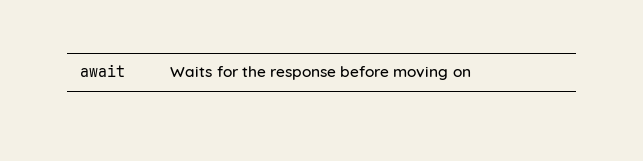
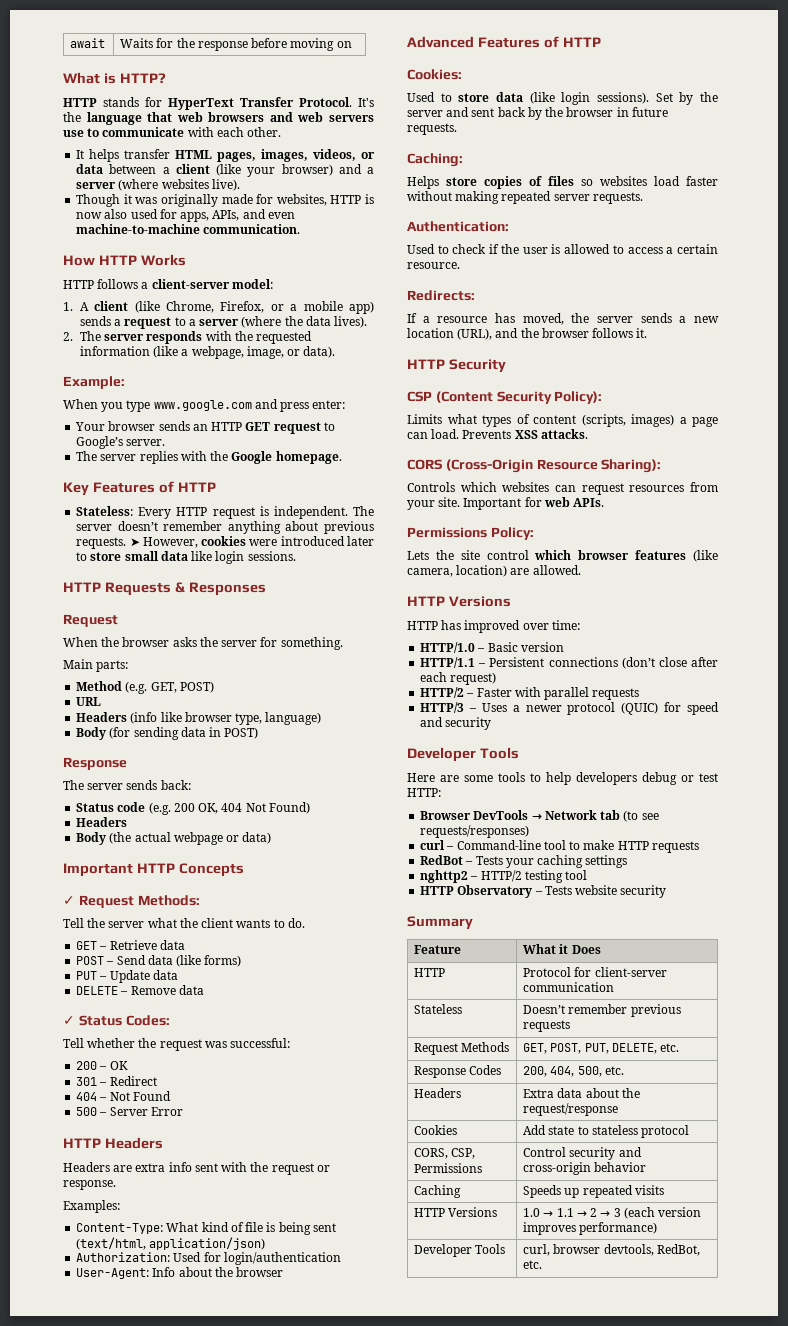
(471, 73) none -> [63,72,166,84] [63,97,374,110] [63,112,374,125] [63,127,282,137] [76,149,375,162] [76,164,374,177] [76,179,240,191] [76,194,374,207] [76,209,295,222] [76,224,301,234] [63,254,186,266] [63,279,273,289] [63,301,374,314] [79,316,368,329] [63,331,313,344] [79,346,336,359] [63,376,125,389] [63,399,346,412] [75,421,335,434] [76,436,166,449] [76,451,342,464] [63,481,216,496] [76,506,374,519] [76,521,374,534] [76,536,375,549] [76,551,296,564] [63,582,266,596] [63,614,118,627] [63,637,343,650] [63,659,129,672] [76,681,214,694] [76,697,102,706] [76,712,322,725] [76,727,259,740] [63,757,127,770] [63,780,191,790] [76,802,310,815] [76,817,128,827] [76,832,272,845] [63,863,244,877] [63,895,200,908] [63,918,305,928] [76,940,185,950] [76,955,242,967] [76,970,178,983] [76,985,204,995] [63,1015,170,1026] [63,1038,291,1051] [76,1061,128,1070] [76,1076,157,1086] [76,1091,171,1101] [76,1107,183,1116] [63,1137,163,1149] [63,1162,330,1175] [63,1180,116,1190] [63,1200,120,1213] [76,1222,336,1235] [76,1237,266,1250] [76,1252,341,1265] [76,1267,284,1279] [407,36,601,48] [407,69,462,80] [407,92,718,105] [407,107,668,120] [407,123,457,135] [407,153,463,167] [407,176,718,189] [407,191,643,204] [407,221,509,232] [407,244,718,254] [407,262,460,269] [407,290,475,301] [407,313,719,325] [407,328,648,340] [407,359,506,373] [407,391,603,404] [407,414,718,427] [407,429,588,439] [407,459,662,473] [407,482,718,495] [407,497,605,510] [407,527,534,540] [407,550,718,562] [407,565,581,577] [407,596,511,607] [407,620,580,633] [420,642,564,653] [420,657,718,669] [420,672,497,685] [420,687,640,700] [420,702,719,715] [420,717,492,730] [407,747,519,762] [407,772,718,785] [407,788,441,797] [420,810,659,822] [420,825,530,838] [420,840,699,853] [420,855,628,868] [420,870,588,883] [420,885,667,898] [407,916,473,930] [414,945,462,954] [523,944,601,954] [414,968,446,977] [523,967,667,977] [523,982,615,992] [414,1004,463,1014] [523,1004,681,1017] [523,1020,571,1032] [414,1042,510,1055] [523,1043,680,1054] [414,1065,502,1078] [523,1066,624,1077] [414,1088,462,1098] [523,1088,640,1098] [523,1103,619,1116] [414,1125,458,1135] [523,1125,690,1138] [414,1148,476,1159] [414,1163,483,1173] [523,1147,642,1160] [523,1162,647,1175] [414,1185,462,1198] [523,1185,664,1198] [414,1207,498,1217] [523,1207,702,1219] [523,1222,658,1235] [414,1244,506,1257] [523,1244,700,1256] [523,1260,543,1269] // What is HTTP? // HTTP stands for HyperText Transfer Protocol. It's the language that web browsers and web servers use to communicate with each other. // It helps transfer HTML pages, images, videos, or data between a client (like your browser) and a server (where websites live). // Though it was originally made for websites, HTTP is now also used for apps, APIs, and even machine-to-machine communication. // How HTTP Works // HTTP follows a client-server model: // 1. A client (like Chrome, Firefox, or a mobile app) sends a request to a server (where the data lives). // 2. The server responds with the requested information (like a webpage, image, or data). // Example: // When you type www.google.com and press enter: // Your browser sends an HTTP GET request to Google’s server. // The server replies with the Google homepage. // Key Features of HTTP // Stateless: Every HTTP request is independent. The server doesn’t remember anything about previous requests. ➤ However, cookies were introduced later to store small data like login sessions. // HTTP Requests & Responses // Request // When the browser asks the server for something. // Main parts: // Method (e.g. GET, POST) // URL // Headers (info like browser type, language) // Body (for sending data in POST) // Response // The server sends back: // Status code (e.g. 200 OK, 404 Not Found) // Headers // Body (the actual webpage or data) // Important HTTP Concepts // ✓ Request Methods: // Tell the server what the client wants to do. // GET – Retrieve data // POST – Send data (like forms) // PUT – Update data // DELETE – Remove data // ✓ Status Codes: // Tell whether the request was successful: // 200 – OK // 301 – Redirect // 404 – Not Found // 500 – Server Error // HTTP Headers // Headers are extra info sent with the request or response. // Examples: // Content-Type: What kind of file is being sent (text/html, application/json) // Authorization: Used for login/authentication // User-Agent: Info about the browser // Advanced Features of HTTP // Cookies: // Used to store data (like login sessions). Set by the server and sent back by the browser in future requests. // Caching: // Helps store copies of files so websites load faster without making repeated server requests. // Authentication: // Used to check if the user is allowed to access a certain resource. // Redirects: // If a resource has moved, the server sends a new location (URL), and the browser follows it. // HTTP Security // CSP (Content Security Policy): // Limits what types of content (scripts, images) a page can load. Prevents XSS attacks. // CORS (Cross-Origin Resource Sharing): // Controls which websites can request resources from your site. Important for web APIs. // Permissions Policy: // Lets the site control which browser features (like camera, location) are allowed. // HTTP Versions // HTTP has improved over time: // HTTP/1.0 – Basic version // HTTP/1.1 – Persistent connections (don’t close after each request) // HTTP/2 – Faster with parallel requests // HTTP/3 – Uses a newer protocol (QUIC) for speed and security // Developer Tools // Here are some tools to help developers debug or test HTTP: // Browser DevTools → Network tab (to see requests/responses) // curl – Command-line tool to make HTTP requests // RedBot – Tests your caching settings // nghttp2 – HTTP/2 testing tool // HTTP Observatory – Tests website security // Summary // Feature | What it Does // HTTP | Protocol for client-server communication // Stateless | Doesn’t remember previous requests // Request Methods | GET, POST, PUT, DELETE, etc. // Response Codes | 200, 404, 500, etc. // Headers | Extra data about the request/response // Cookies | Add state to stateless protocol // CORS, CSP, Permissions | Control security and cross-origin behavior // Caching | Speeds up repeated visits // HTTP Versions | 1.0 → 1.1 → 2 → 3 (each version improves performance) // Developer Tools | curl, browser devtools, RedBot, etc.

